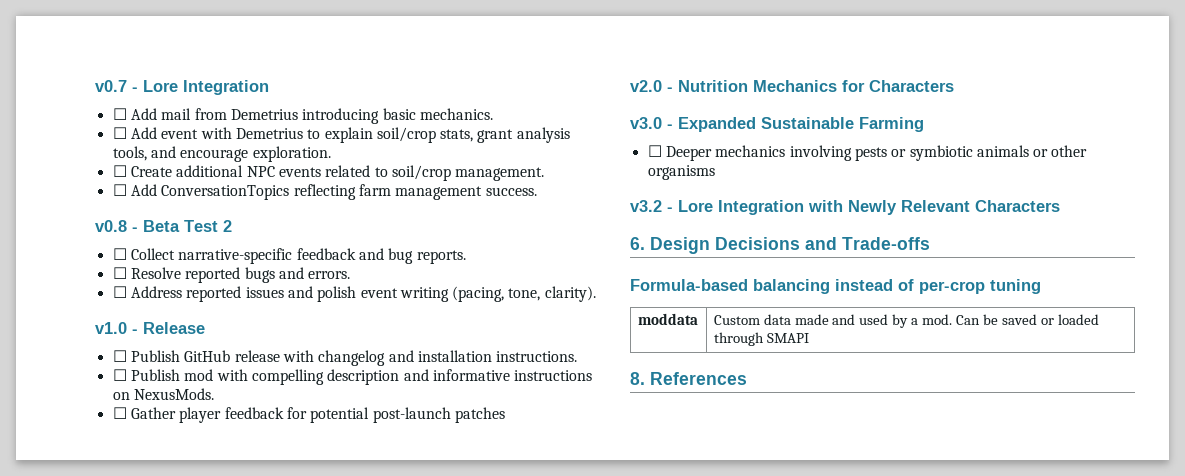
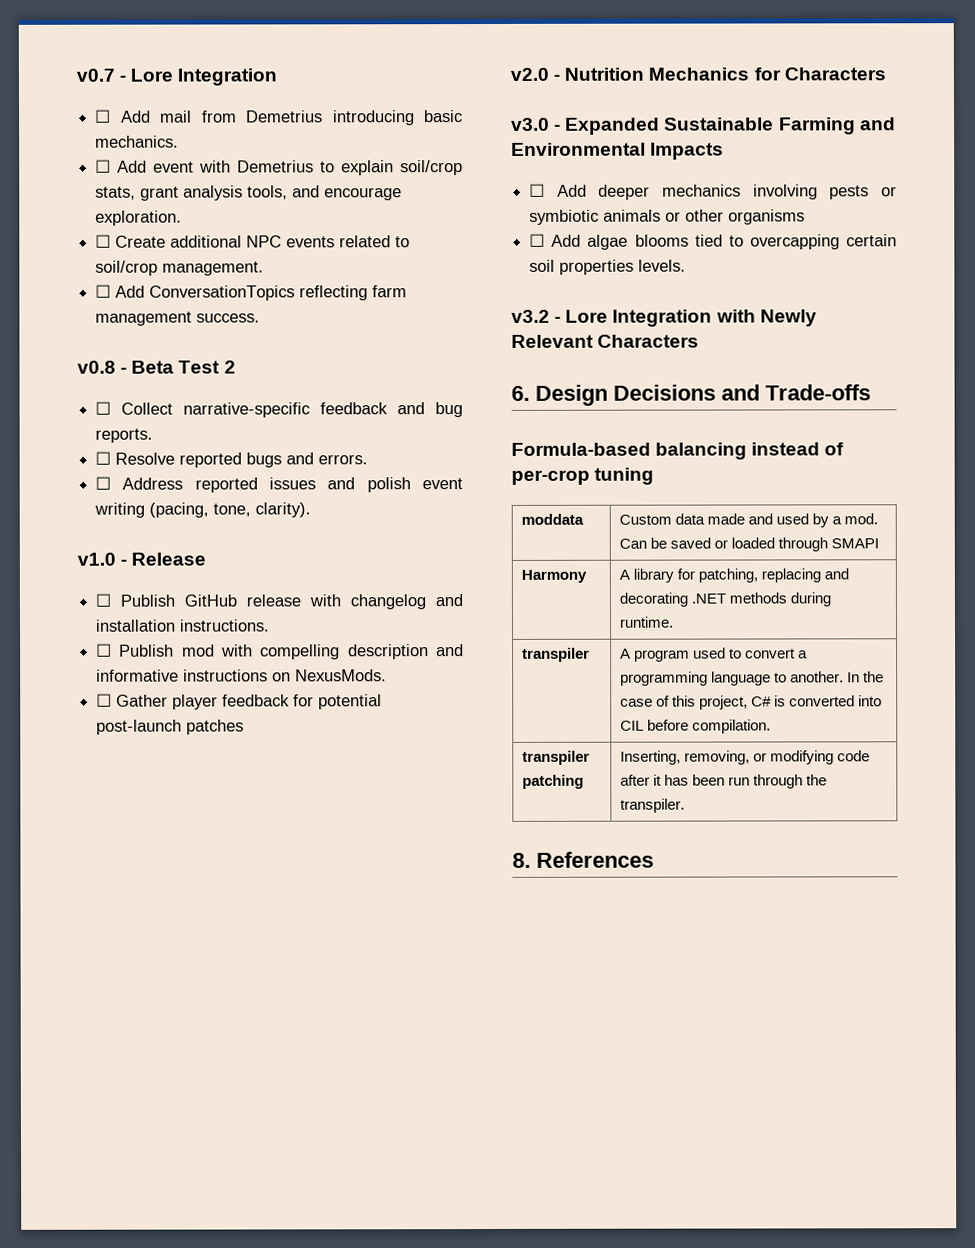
[647,145,712,161] // ☐ Deeper -> [859,117,896,131] [511,142,725,160] [529,183,651,200] and Environmental Impacts // ☐ Add deeper
(715, 172) none -> [529,233,897,250] [529,259,687,275] // ☐ Add algae blooms tied to overcapping certain soil properties levels.
(809, 338) none -> [520,569,587,583] [618,568,850,583] [618,592,831,607] [618,616,674,628] [521,647,590,662] [619,647,809,662] [619,671,885,686] [619,695,883,710] [619,719,771,734] [521,750,590,765] [521,774,584,789] [619,750,871,765] [619,774,828,789] [619,798,685,813] // Harmony | A library for patching, replacing and decorating .NET methods during runtime. // transpiler | A program used to convert a programming language to another. In the case of this project, C# is converted into CIL before compilation. // transpiler patching | Inserting, removing, or modifying code after it has been run through the transpiler.

